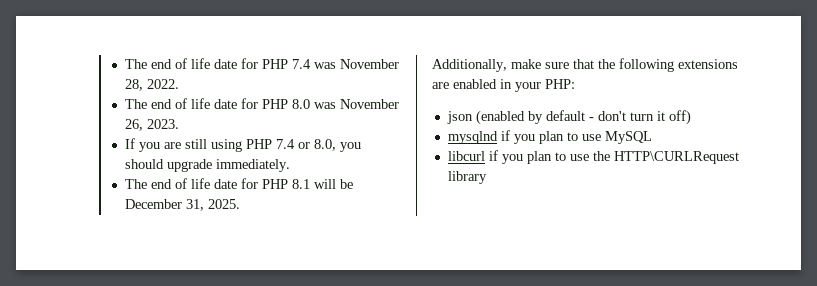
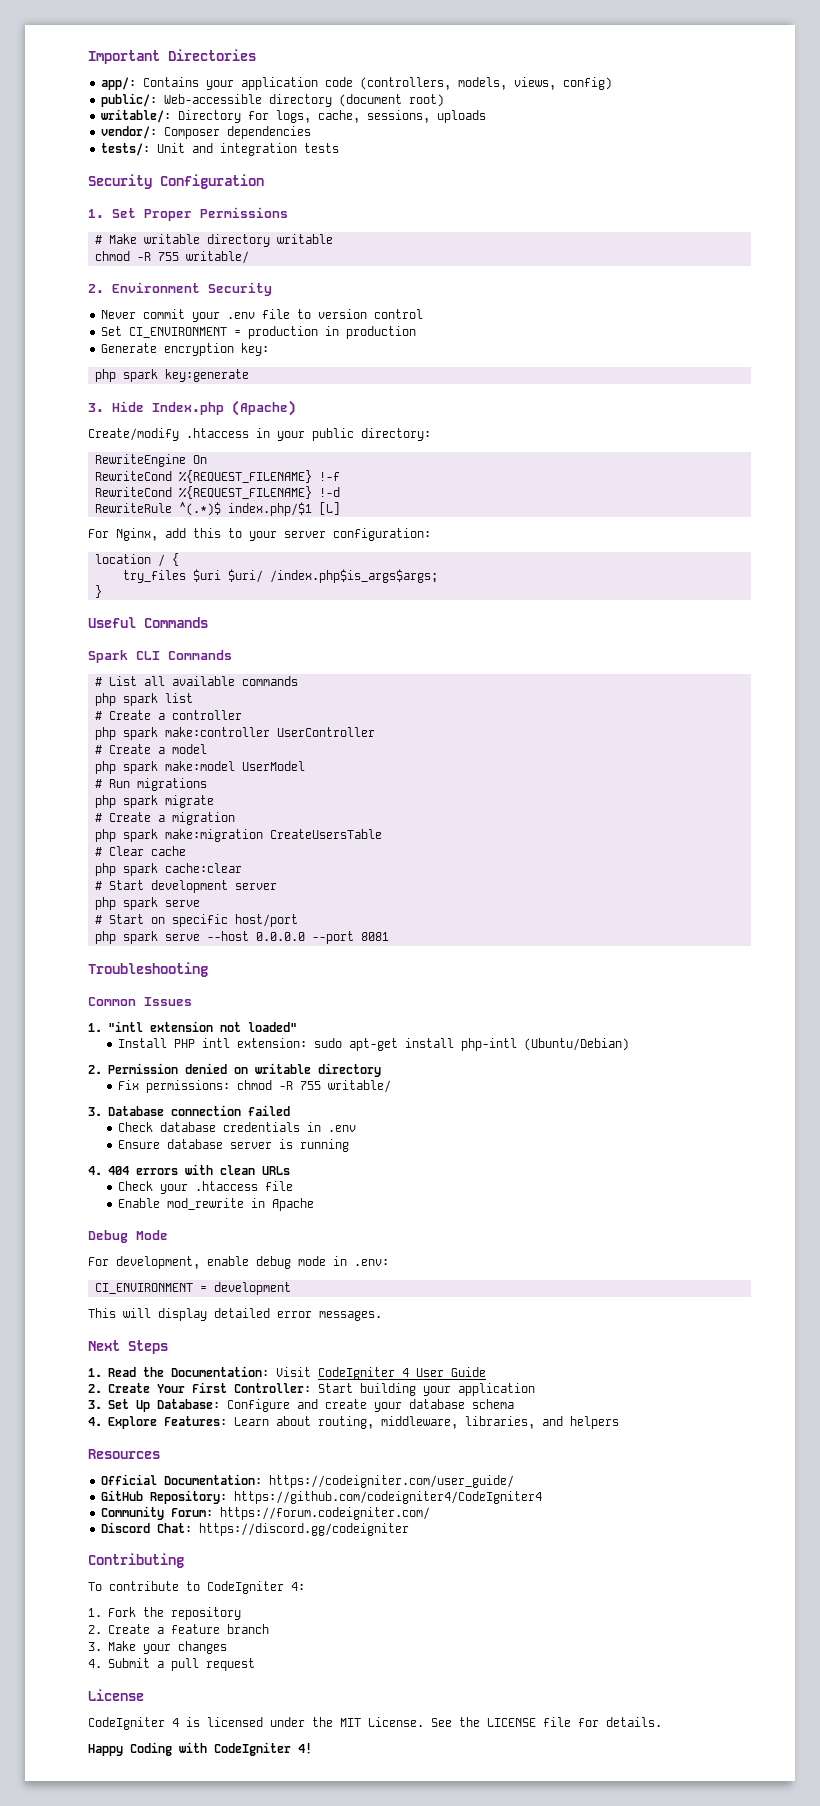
[124,58,399,69] [124,79,179,91] [124,98,399,109] [124,119,179,131] [124,138,361,152] [124,159,290,172] [124,178,353,189] [124,199,240,211] [432,58,738,72] [432,79,575,92] [446,110,691,125] [447,130,652,144] [447,150,739,164] [447,171,487,184] The end of life date for PHP 7.4 was November 28, 2022. // The end of life date for PHP 8.0 was November 26, 2023. // If you are still using PHP 7.4 or 8.0, you should upgrade immediately. // The end of life date for PHP 8.1 will be December 31, 2025. // Additionally, make sure that the following extensions are enabled in your PHP: // json (enabled by default - don't turn it off) // mysqlnd if you plan to use MySQL // libcurl if you plan to use the HTTP\CURLRequest library -> [88,49,256,64] [101,77,613,90] [101,93,445,107] [101,109,487,123] [101,126,312,139] [101,143,340,156] [88,174,264,189] [88,207,288,221] [95,234,334,247] [95,251,250,264] [88,282,272,296] [101,309,424,322] [101,326,417,339] [101,343,270,356] [95,369,250,382] [88,400,296,416] [88,428,431,441] [95,454,208,467] [95,470,341,483] [95,486,341,499] [95,502,341,516] [88,528,431,541] [95,553,180,567] [123,569,439,583] [95,585,103,598] [88,617,208,628] [88,650,232,663] [95,676,299,686] [95,693,194,706] [95,710,243,720] [95,727,376,740] [95,744,208,754] [95,761,306,774] [95,778,208,791] [95,795,215,808] [95,812,236,825] [95,829,383,842] [95,846,187,856] [95,863,243,876] [95,880,278,893] [95,897,201,910] [95,914,299,927] [95,931,390,944] [88,962,208,977] [88,997,192,1006] [88,1021,297,1032] [118,1038,630,1051] [88,1063,381,1077] [118,1080,392,1093] [88,1105,290,1116] [118,1122,357,1132] [118,1139,350,1152] [88,1164,290,1175] [118,1181,294,1194] [118,1198,315,1211] [88,1230,168,1243] [88,1256,389,1269] [95,1282,292,1295] [88,1308,382,1321] [88,1340,168,1354] [88,1366,486,1380] [88,1382,535,1396] [88,1399,514,1412] [88,1416,619,1429] [88,1449,160,1459] [101,1474,515,1488] [101,1490,543,1504] [101,1506,431,1520] [101,1522,410,1536] [88,1553,184,1568] [88,1581,305,1594] [88,1607,241,1620] [88,1624,269,1634] [88,1641,227,1654] [88,1658,255,1671] [88,1689,144,1701] [88,1717,662,1730] [88,1742,312,1756] Important Directories // app/: Contains your application code (controllers, models, views, config) // public/: Web-accessible directory (document root) // writable/: Directory for logs, cache, sessions, uploads // vendor/: Composer dependencies // tests/: Unit and integration tests // Security Configuration // 1. Set Proper Permissions // # Make writable directory writable // chmod -R 755 writable/ // 2. Environment Security // Never commit your .env file to version control // Set CI_ENVIRONMENT = production in production // Generate encryption key: // php spark key:generate // 3. Hide Index.php (Apache) // Create/modify .htaccess in your public directory: // RewriteEngine On // RewriteCond %{REQUEST_FILENAME} !-f // RewriteCond %{REQUEST_FILENAME} !-d // RewriteRule ^(.*)$ index.php/$1 [L] // For Nginx, add this to your server configuration: // location / { // try_files $uri $uri/ /index.php$is_args$args; // } // Useful Commands // Spark CLI Commands // # List all available commands // php spark list // # Create a controller // php spark make:controller UserController // # Create a model // php spark make:model UserModel // # Run migrations // php spark migrate // # Create a migration // php spark make:migration CreateUsersTable // # Clear cache // php spark cache:clear // # Start development server // php spark serve // # Start on specific host/port // php spark serve --host 0.0.0.0 --port 8081 // Troubleshooting // Common Issues // 1. "intl extension not loaded" // Install PHP intl extension: sudo apt-get install php-intl (Ubuntu/Debian) // 2. Permission denied on writable directory // Fix permissions: chmod -R 755 writable/ // 3. Database connection failed // Check database credentials in .env // Ensure database server is running // 4. 404 errors with clean URLs // Check your .htaccess file // Enable mod_rewrite in Apache // Debug Mode // For development, enable debug mode in .env: // CI_ENVIRONMENT = development // This will display detailed error messages. // Next Steps // 1. Read the Documentation: Visit CodeIgniter 4 User Guide // 2. Create Your First Controller: Start building your application // 3. Set Up Database: Configure and create your database schema // 4. Explore Features: Learn about routing, middleware, libraries, and helpers // Resources // Official Documentation: https://codeigniter.com/user_guide/ // GitHub Repository: https://github.com/codeigniter4/CodeIgniter4 // Community Forum: https://forum.codeigniter.com/ // Discord Chat: https://discord.gg/codeigniter // Contributing // To contribute to CodeIgniter 4: // 1. Fork the repository // 2. Create a feature branch // 3. Make your changes // 4. Submit a pull request // License // CodeIgniter 4 is licensed under the MIT License. See the LICENSE file for details. // Happy Coding with CodeIgniter 4!

